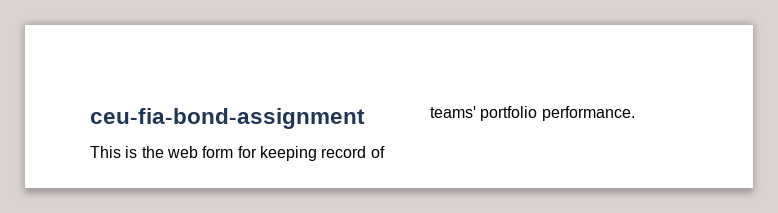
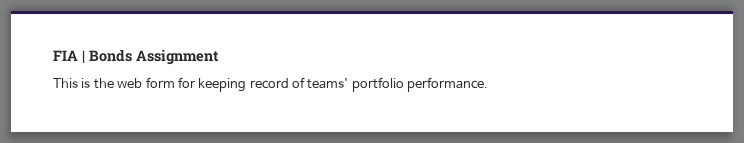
[90,108,365,129] ceu-fia-bond-assignment -> [53,49,219,65] FIA | Bonds Assignment

